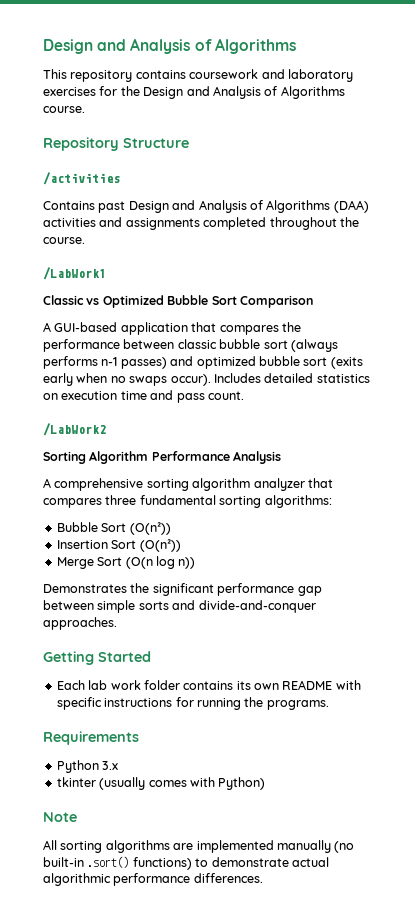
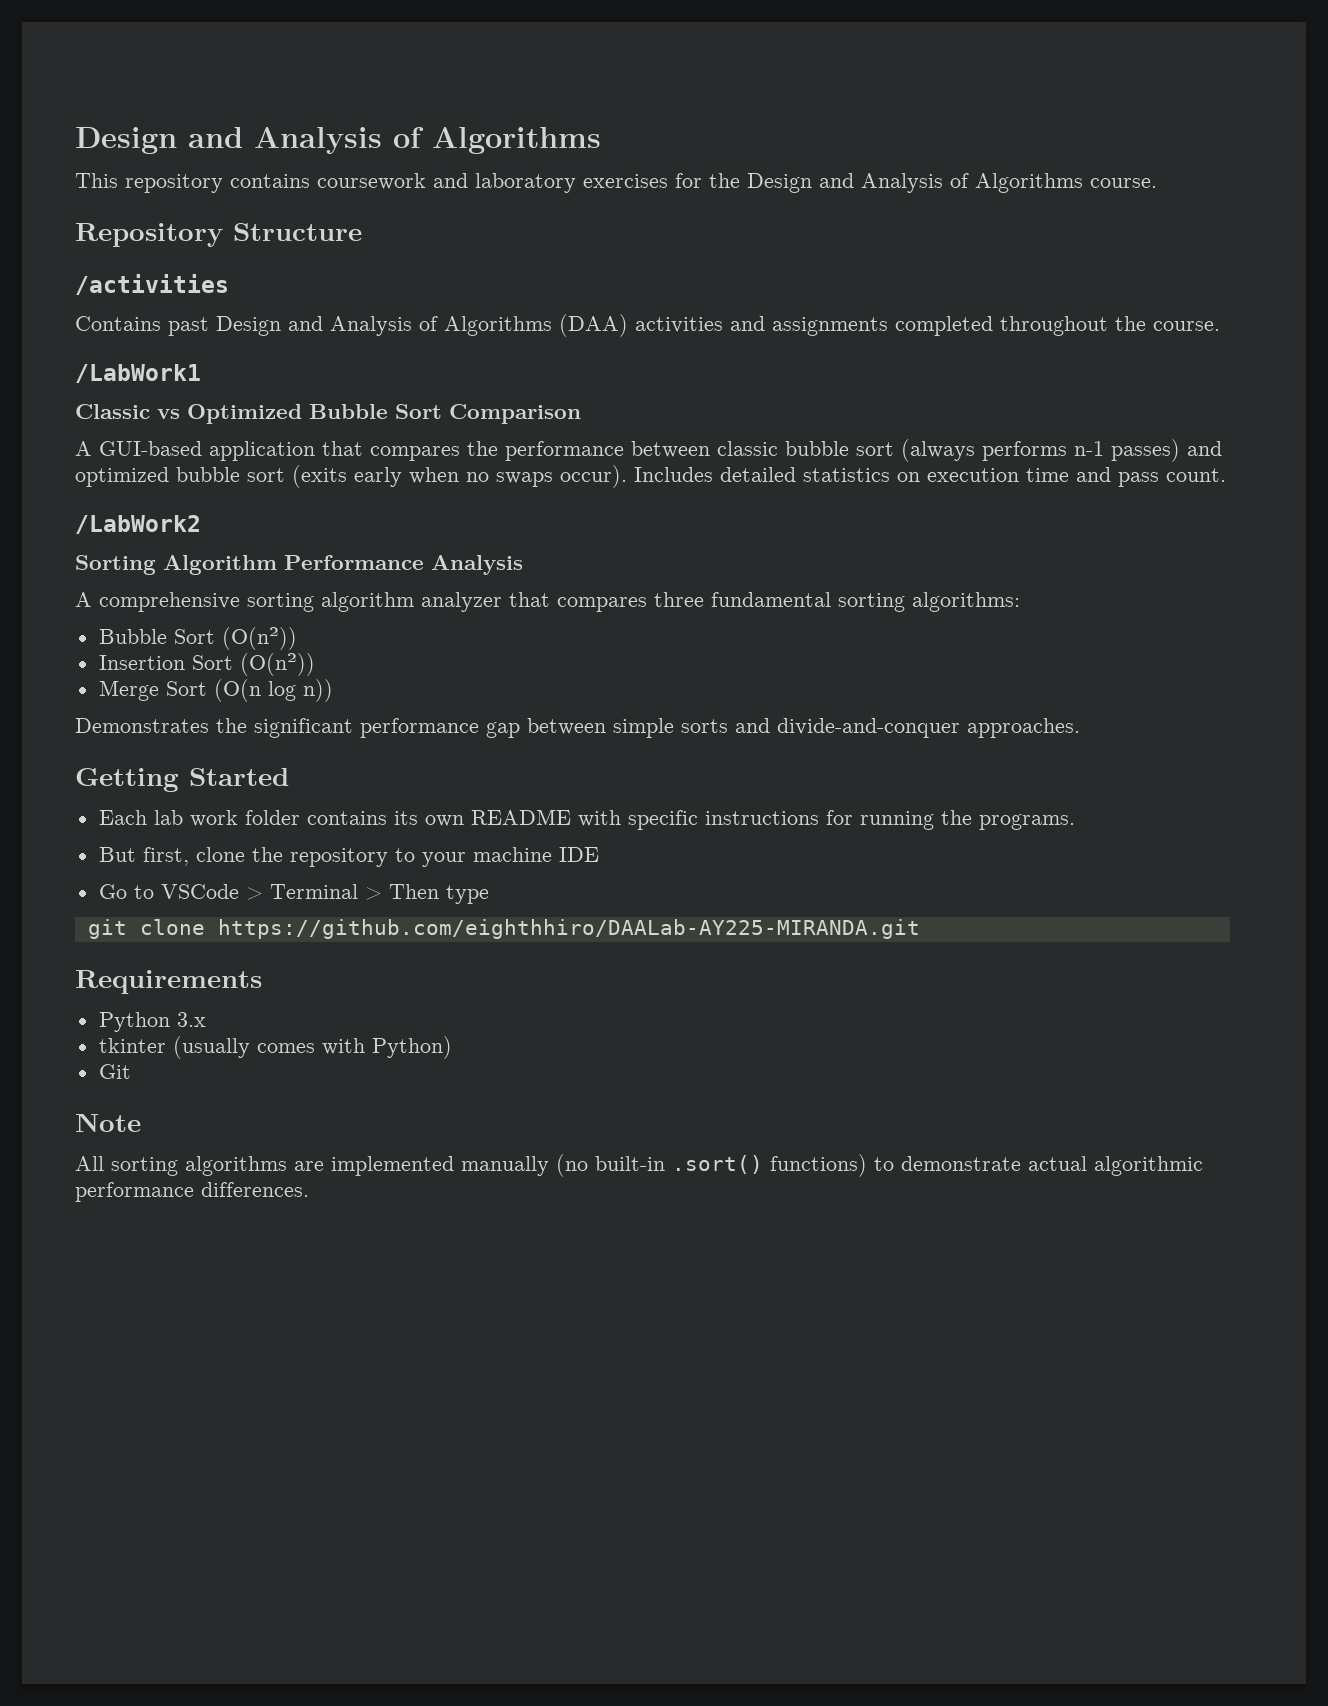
(329, 705) none -> [98,847,599,867] [98,884,489,904] [87,919,920,939] // But first, clone the repository to your machine IDE // Go to VSCode > Terminal > Then type // git clone https://github.com/eighthhiro/DAALab-AY225-MIRANDA.git
(266, 783) none -> [98,1064,131,1079] // Git

